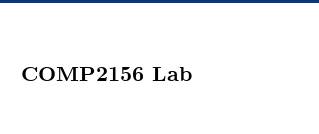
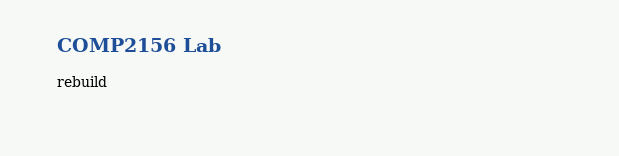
(192, 74) none -> [57,76,107,87] // rebuild

